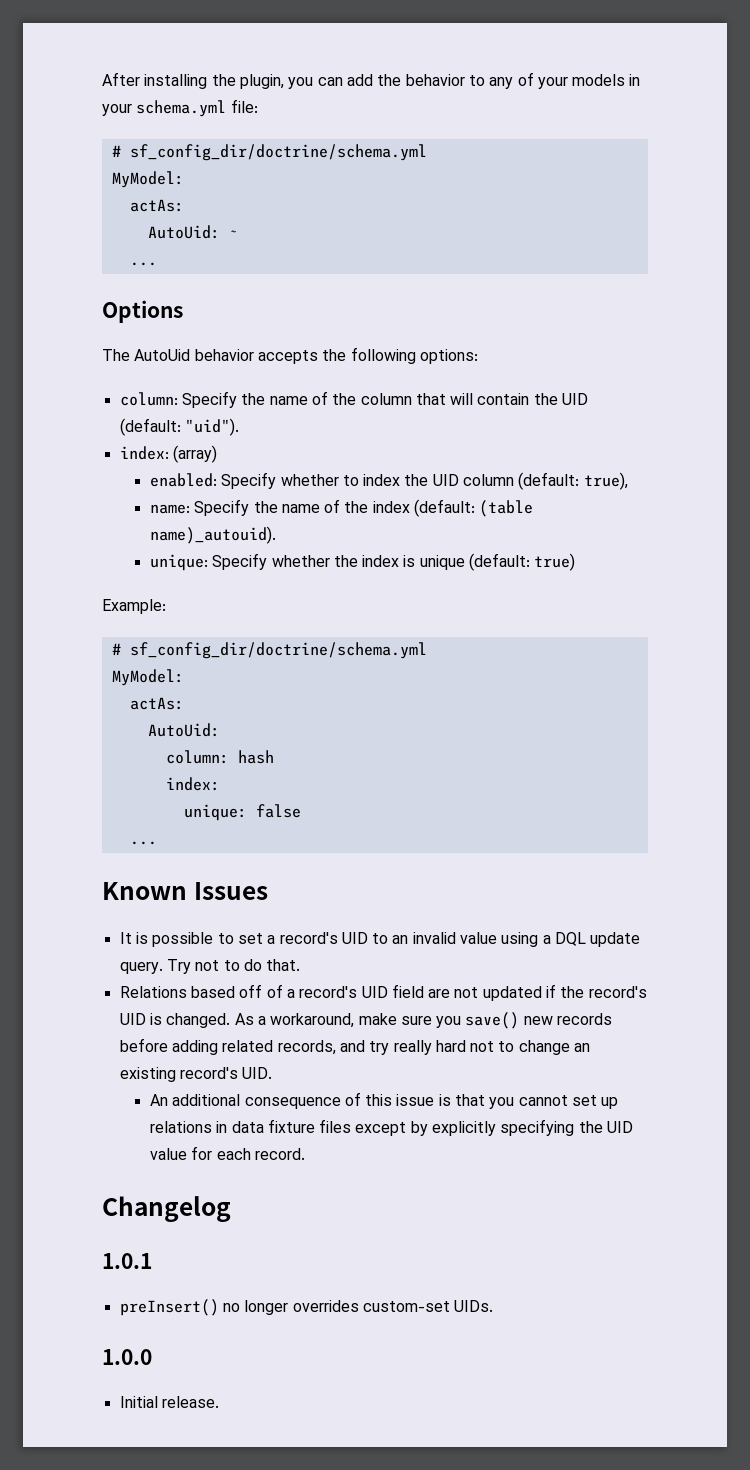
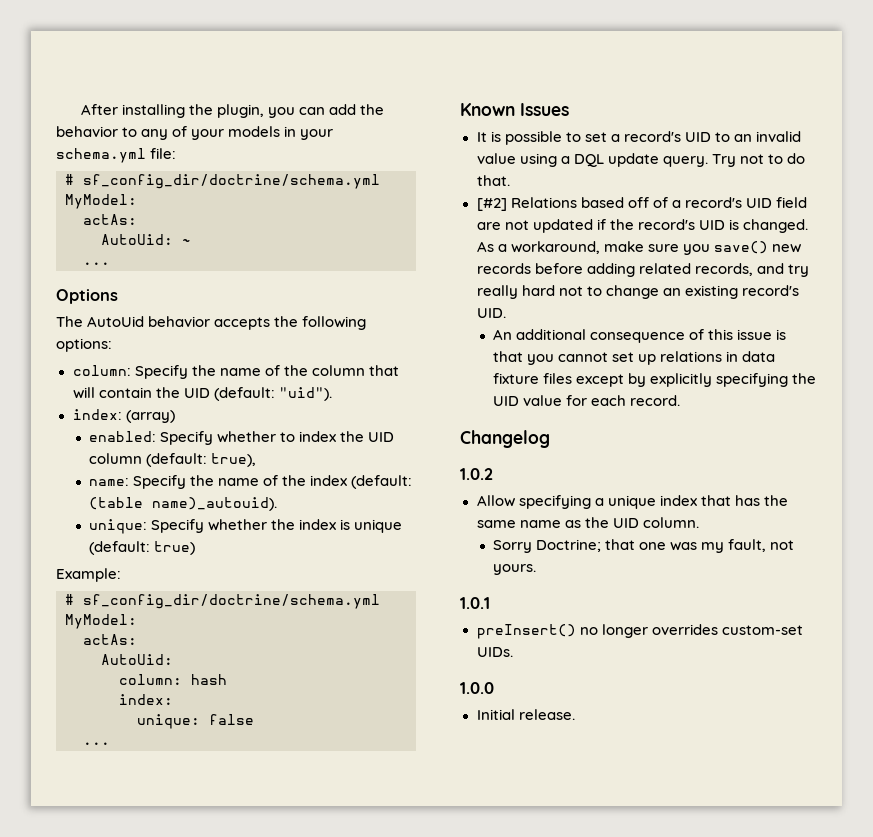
(301, 965) none -> [476,198,507,211] [#2]
(231, 1209) none -> [460,468,493,480] [476,495,788,509] [476,517,699,528] [493,539,795,553] [493,564,537,575] // 1.0.2 // Allow specifying a unique index that has the same name as the UID column. // Sorry Doctrine; that one was my fault, not yours.

